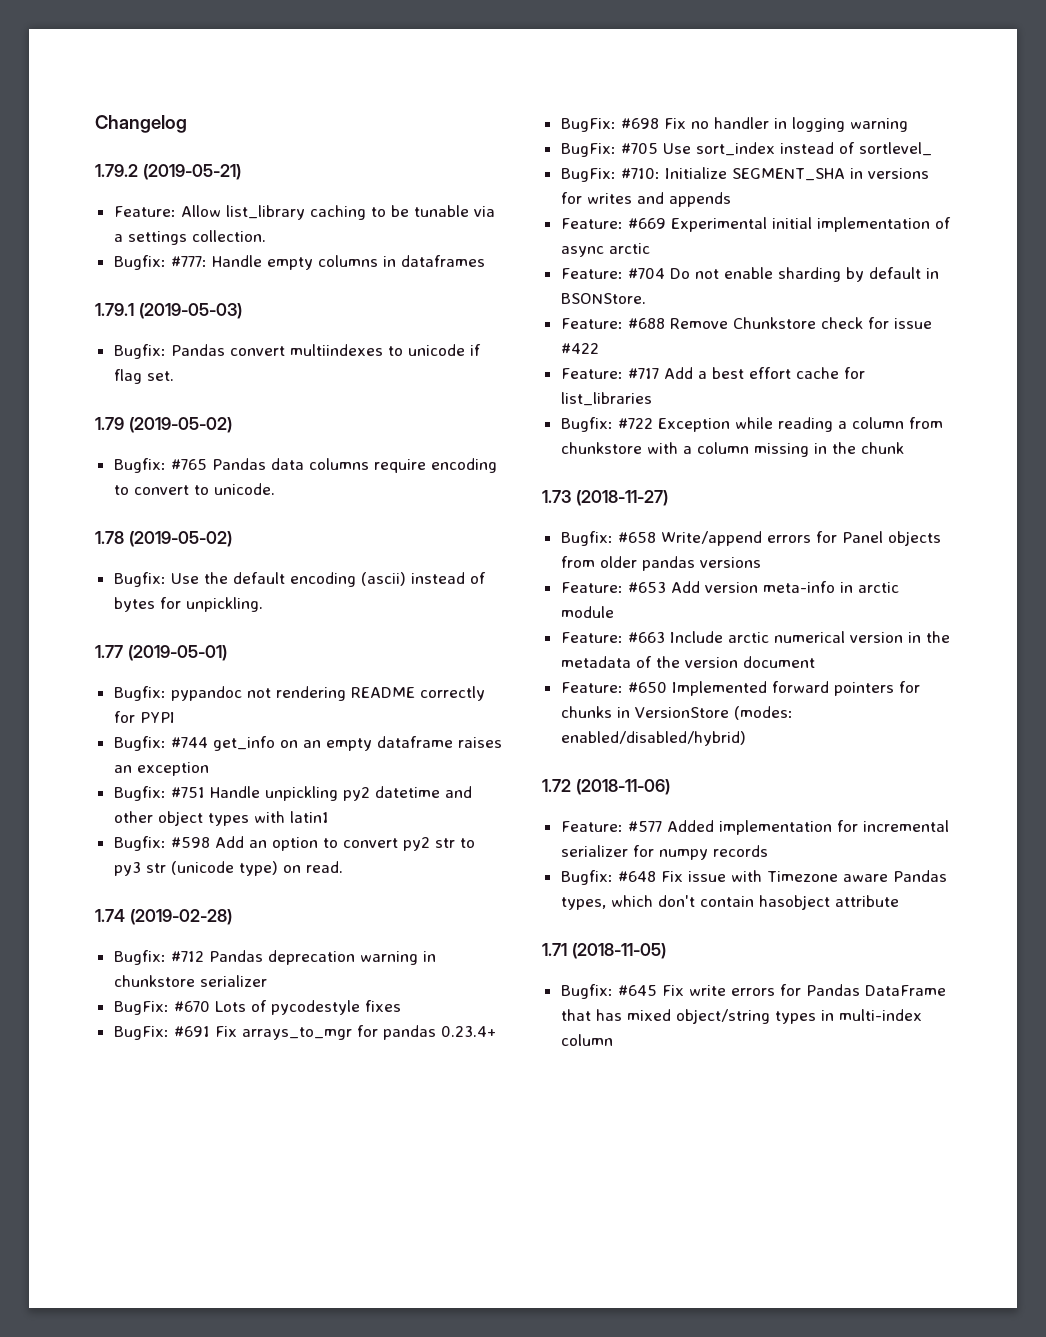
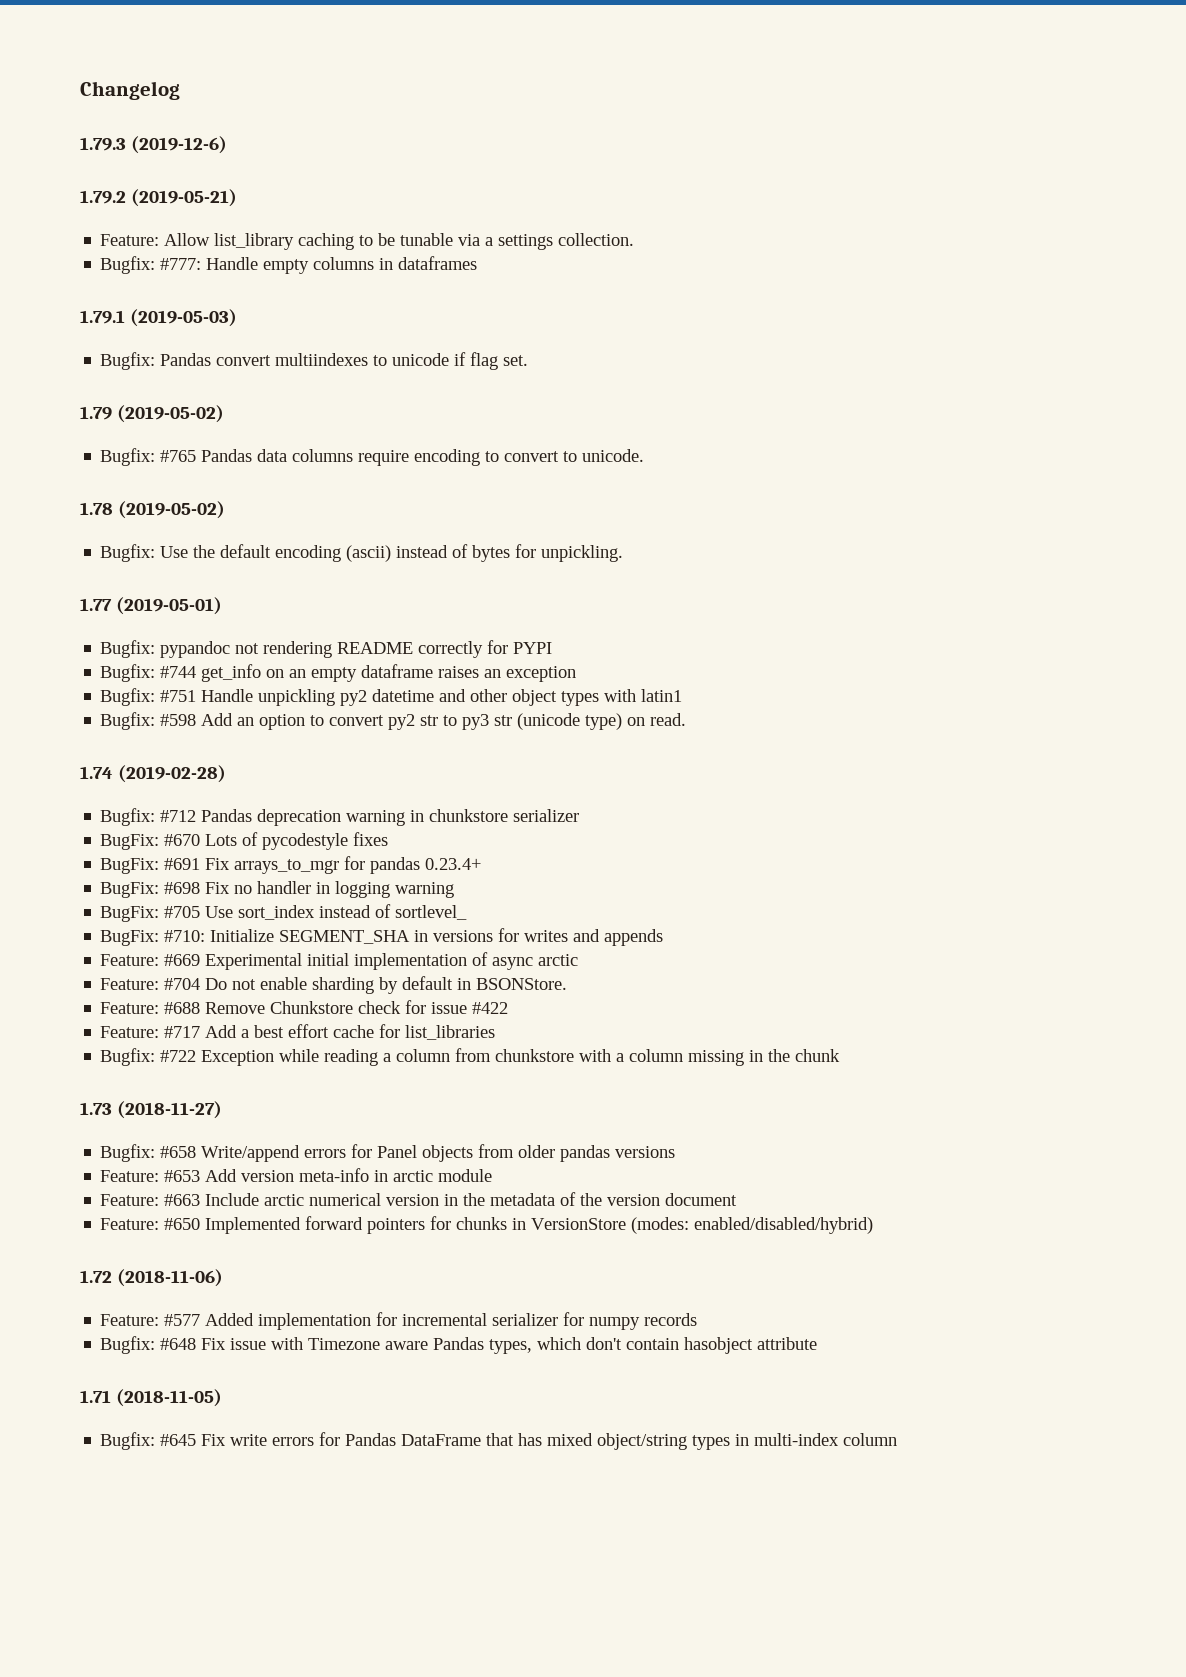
(187, 124) none -> [80,136,228,154] // 1.79.3 (2019-12-6)

